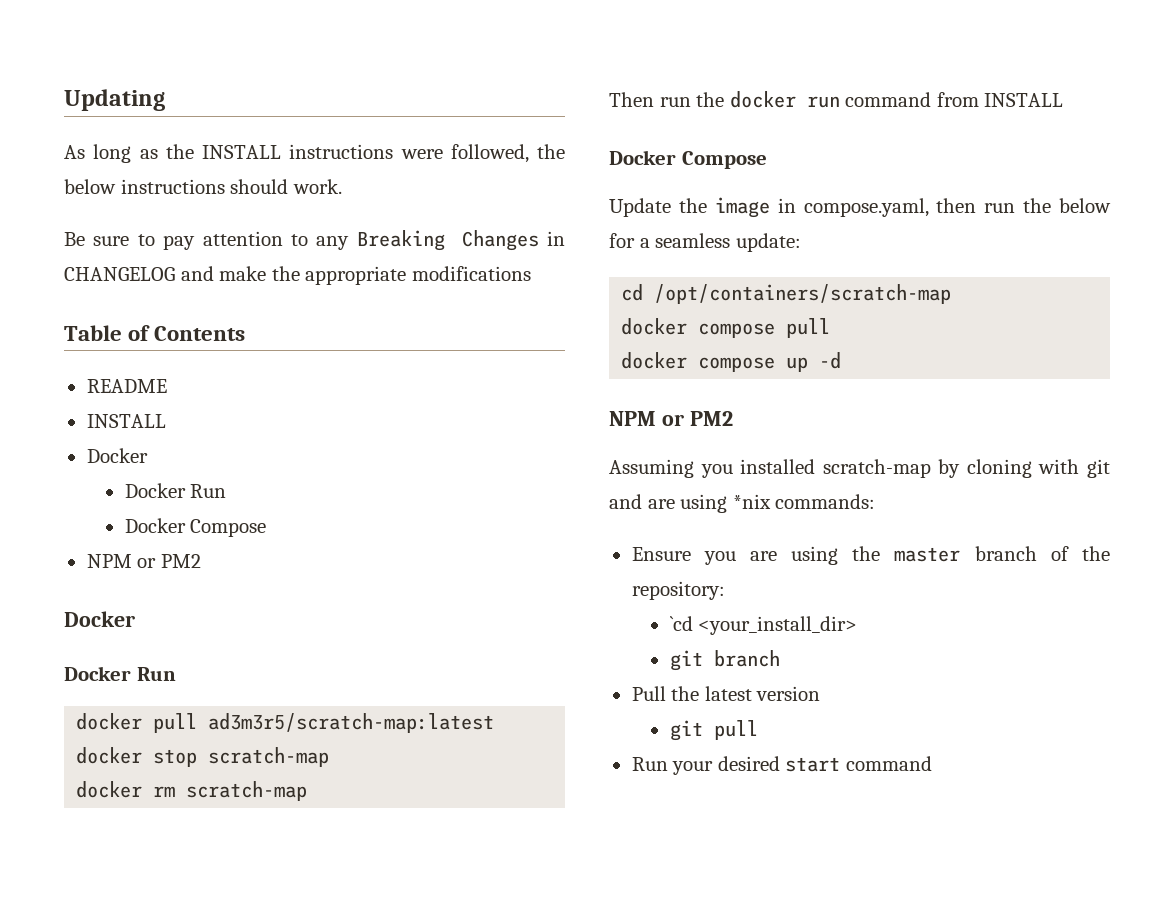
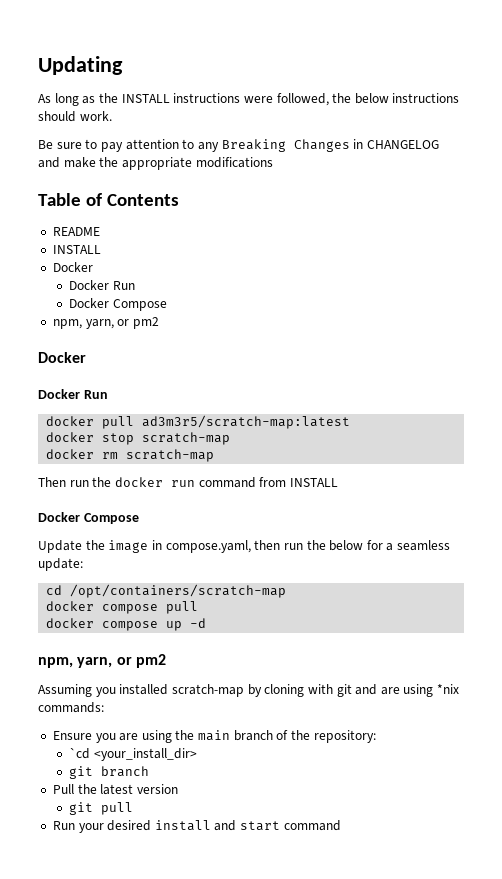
[86,554,201,568] NPM or PM2 -> [52,317,159,329] npm, yarn, or pm2
[609,411,733,426] NPM or PM2 -> [38,654,166,668] npm, yarn, or pm2
[894,547,961,562] master -> [198,730,231,741] main
(780, 763) none -> [154,820,237,831] install and

